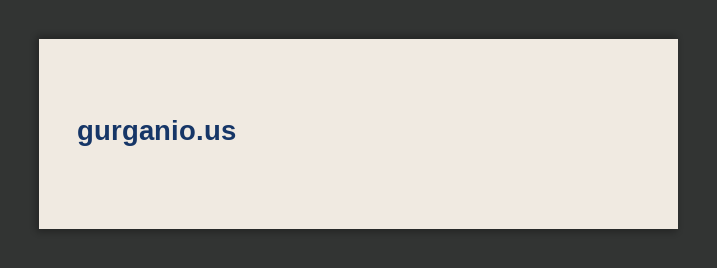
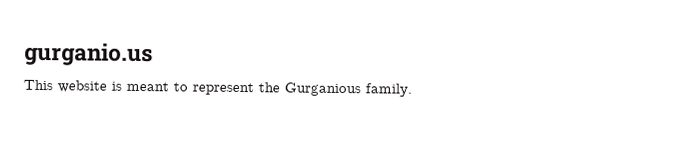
(236, 133) none -> [23,79,412,97] // This website is meant to represent the Gurganious family.

